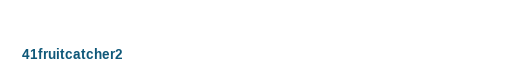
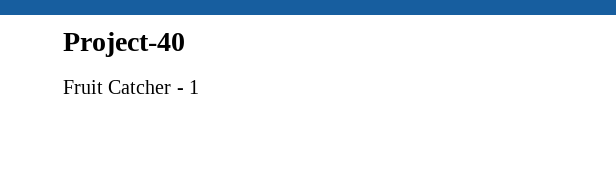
[22,48,123,59] 41fruitcatcher2 -> [63,32,185,57] [63,80,200,94] Project-40 // Fruit Catcher - 1

